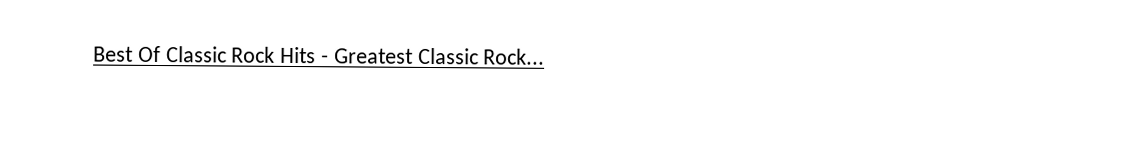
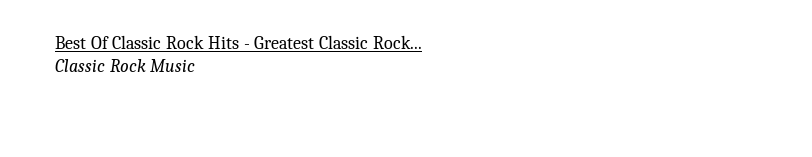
(546, 56) none -> [55,59,196,72] // Classic Rock Music

